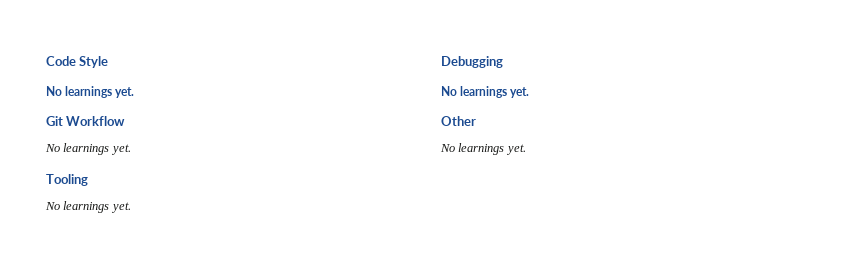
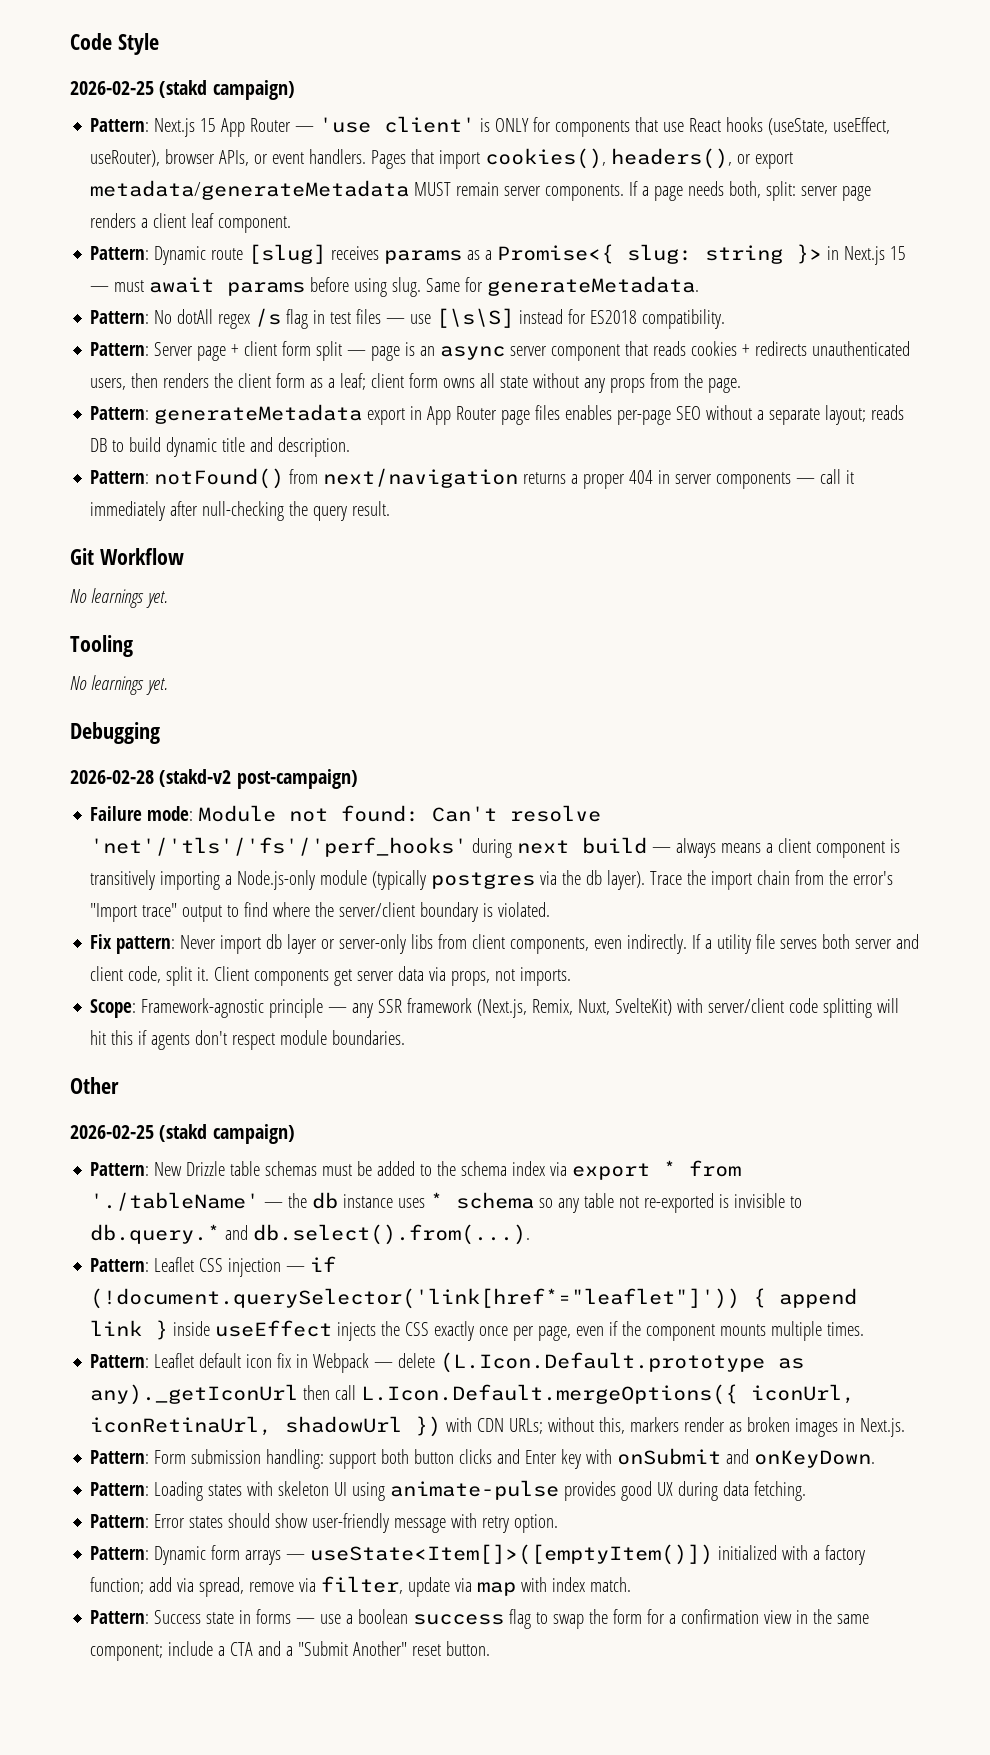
[46,86,135,98] No learnings yet. -> [70,80,295,100] [90,116,891,137] [90,148,794,169] [90,180,872,201] [90,213,292,233] [90,244,907,265] [90,276,700,297] [90,308,726,329] [90,341,911,361] [90,373,742,393] [90,404,905,425] [90,437,351,457] [90,468,855,489] [90,501,391,521] 2026-02-25 (stakd campaign) // Pattern: Next.js 15 App Router — 'use client' is ONLY for components that use React hooks (useState, useEffect, useRouter), browser APIs, or event handlers. Pages that import cookies(), headers(), or export metadata/generateMetadata MUST remain server components. If a page needs both, split: server page renders a client leaf component. // Pattern: Dynamic route [slug] receives params as a Promise<{ slug: string }> in Next.js 15 — must await params before using slug. Same for generateMetadata. // Pattern: No dotAll regex /s flag in test files — use [\s\S] instead for ES2018 compatibility. // Pattern: Server page + client form split — page is an async server component that reads cookies + redirects unauthenticated users, then renders the client form as a leaf; client form owns all state without any props from the page. // Pattern: generateMetadata export in App Router page files enables per-page SEO without a separate layout; reads DB to build dynamic title and description. // Pattern: notFound() from next/navigation returns a proper 404 in server components — call it immediately after null-checking the query result.
[441,86,530,98] [441,116,476,126] [440,143,526,155] No learnings yet. // Other // No learnings yet. -> [70,769,358,789] [90,805,602,822] [90,837,901,858] [90,870,894,890] [90,902,551,922] [90,934,920,954] [90,966,572,986] [90,998,900,1018] [90,1030,406,1050] [70,1077,119,1094] [70,1124,295,1144] [90,1160,742,1180] [90,1192,803,1213] [90,1224,531,1245] [90,1256,337,1277] [90,1288,858,1309] [90,1320,865,1341] [90,1352,805,1373] [90,1384,856,1405] [90,1416,906,1437] [90,1448,876,1469] [90,1480,807,1501] [90,1513,559,1533] [90,1544,866,1565] [90,1576,632,1597] [90,1609,870,1629] [90,1641,491,1661] 2026-02-28 (stakd-v2 post-campaign) // Failure mode: Module not found: Can't resolve 'net'/'tls'/'fs'/'perf_hooks' during next build — always means a client component is transitively importing a Node.js-only module (typically postgres via the db layer). Trace the import chain from the error's "Import trace" output to find where the server/client boundary is violated. // Fix pattern: Never import db layer or server-only libs from client components, even indirectly. If a utility file serves both server and client code, split it. Client components get server data via props, not imports. // Scope: Framework-agnostic principle — any SSR framework (Next.js, Remix, Nuxt, SvelteKit) with server/client code splitting will hit this if agents don't respect module boundaries. // Other // 2026-02-25 (stakd campaign) // Pattern: New Drizzle table schemas must be added to the schema index via export * from './tableName' — the db instance uses * schema so any table not re-exported is invisible to db.query.* and db.select().from(...). // Pattern: Leaflet CSS injection — if (!document.querySelector('link[href*="leaflet"]')) { append link } inside useEffect injects the CSS exactly once per page, even if the component mounts multiple times. // Pattern: Leaflet default icon fix in Webpack — delete (L.Icon.Default.prototype as any)._getIconUrl then call L.Icon.Default.mergeOptions({ iconUrl, iconRetinaUrl, shadowUrl }) with CDN URLs; without this, markers render as broken images in Next.js. // Pattern: Form submission handling: support both button clicks and Enter key with onSubmit and onKeyDown. // Pattern: Loading states with skeleton UI using animate-pulse provides good UX during data fetching. // Pattern: Error states should show user-friendly message with retry option. // Pattern: Dynamic form arrays — useState<Item[]>([emptyItem()]) initialized with a factory function; add via spread, remove via filter, update via map with index match. // Pattern: Success state in forms — use a boolean success flag to swap the form for a confirmation view in the same component; include a CTA and a "Submit Another" reset button.

